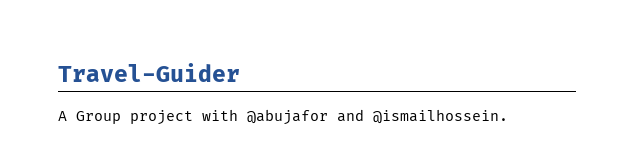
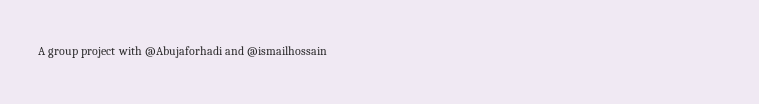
[58,63,240,82] [58,109,508,125] Travel-Guider // A Group project with @abujafor and @ismailhossein. -> [38,46,328,58] A group project with @Abujaforhadi and @ismailhossain

